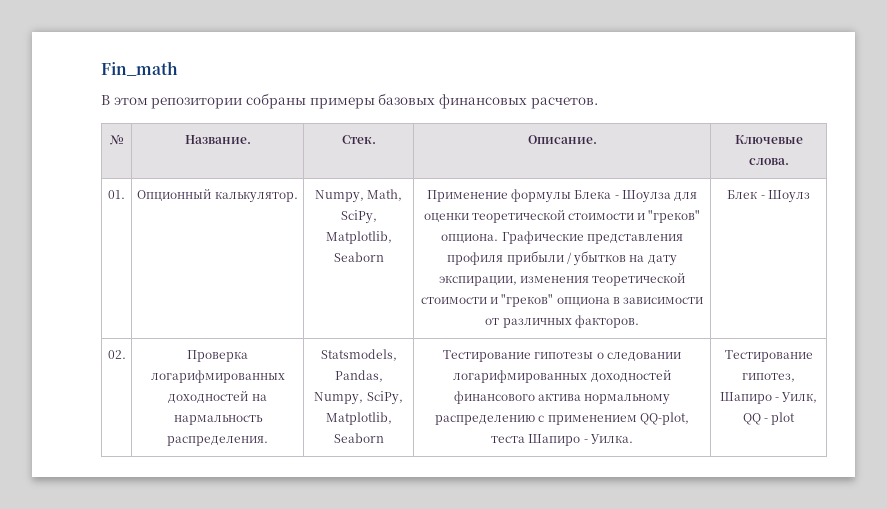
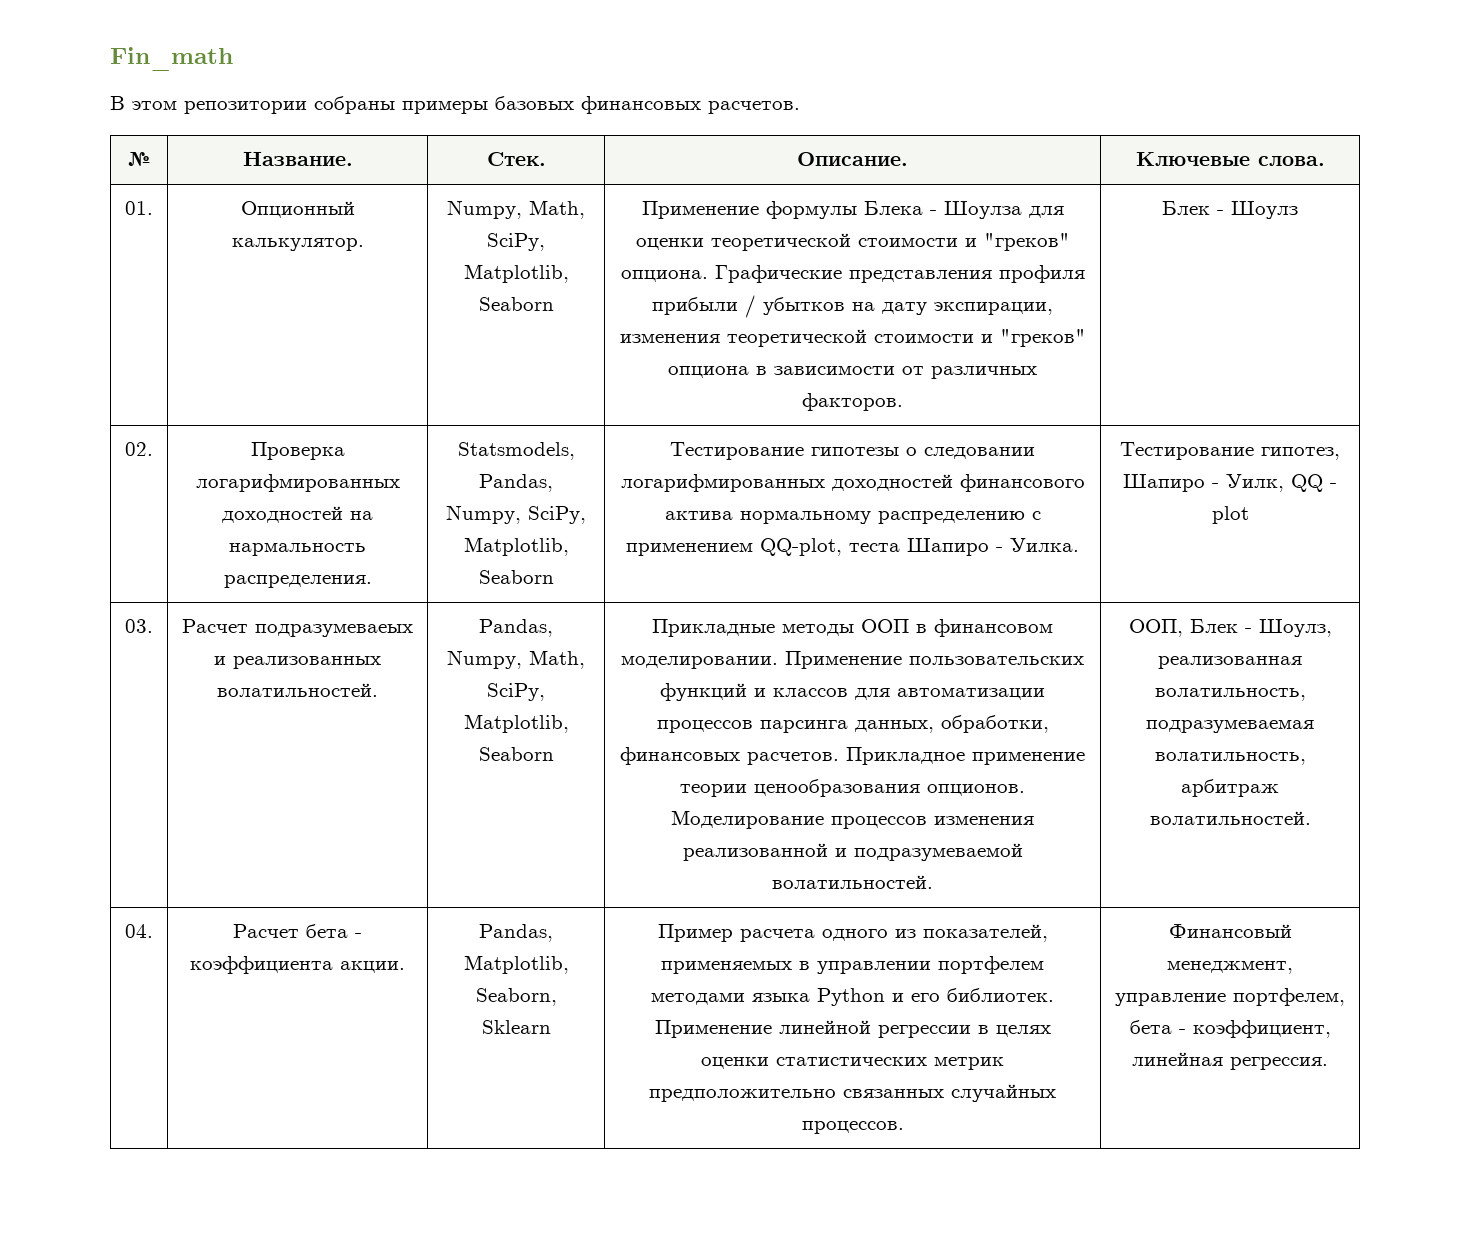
(796, 418) none -> [125,619,153,633] [182,619,413,637] [214,656,381,669] [217,683,378,697] [479,619,553,637] [447,650,585,669] [487,683,545,701] [463,714,569,733] [478,747,554,761] [651,619,1053,637] [621,651,1084,669] [659,683,1045,701] [656,715,1049,733] [620,747,1085,765] [679,779,1025,797] [670,810,1034,829] [682,843,1023,861] [771,875,933,889] [1128,619,1332,637] [1158,656,1302,669] [1154,688,1306,701] [1146,720,1314,733] [1154,752,1306,765] [1181,779,1279,797] [1149,811,1311,825] [125,924,153,938] [233,924,362,938] [190,956,405,974] [479,924,553,942] [463,955,569,974] [475,988,557,1006] [481,1020,551,1034] [657,924,1048,942] [660,956,1044,974] [650,988,1054,1006] [654,1020,1051,1038] [700,1057,1004,1070] [648,1084,1056,1102] [801,1121,904,1134] [1168,924,1292,938] [1167,961,1293,974] [1115,988,1345,1006] [1129,1020,1331,1038] [1132,1052,1328,1070] // 03. | Расчет подразумеваеых и реализованных волатильностей. | Pandas, Numpy, Math, SciPy, Matplotlib, Seaborn | Прикладные методы ООП в финансовом моделировании. Применение пользовательских функций и классов для автоматизации процессов парсинга данных, обработки, финансовых расчетов. Прикладное применение теории ценообразования опционов. Моделирование процессов изменения реализованной и подразумеваемой волатильностей. | ООП, Блек - Шоулз, реализованная волатильность, подразумеваемая волатильность, арбитраж волатильностей. // 04. | Расчет бета - коэффициента акции. | Pandas, Matplotlib, Seaborn, Sklearn | Пример расчета одного из показателей, применяемых в управлении портфелем методами языка Python и его библиотек. Применение линейной регрессии в целях оценки статистических метрик предположительно связанных случайных процессов. | Финансовый менеджмент, управление портфелем, бета - коэффициент, линейная регрессия.

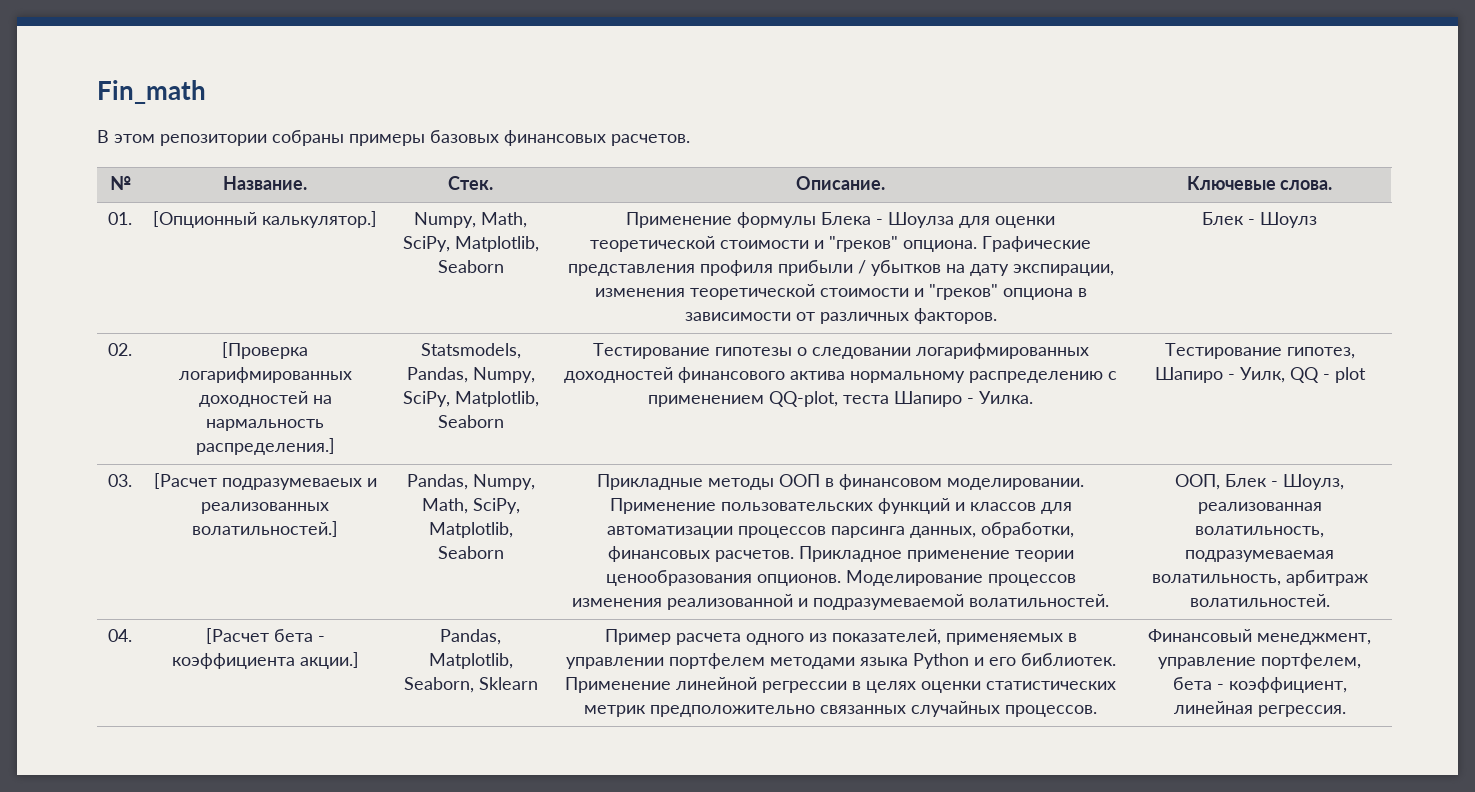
[240,201,355,218] [231,238,364,251] Опционный калькулятор. -> [153,211,377,228] [Опционный калькулятор.]
[250,442,345,460] Проверка -> [222,342,308,359] [Проверка
[223,575,372,588] распределения. -> [195,438,335,455] распределения.]
[182,619,248,633] Расчет -> [153,473,217,489] [Расчет
[217,683,378,697] волатильностей. -> [192,521,338,537] волатильностей.]
[233,924,299,938] Расчет -> [205,628,269,644] [Расчет
[340,961,405,973] акции. -> [299,652,359,669] акции.]

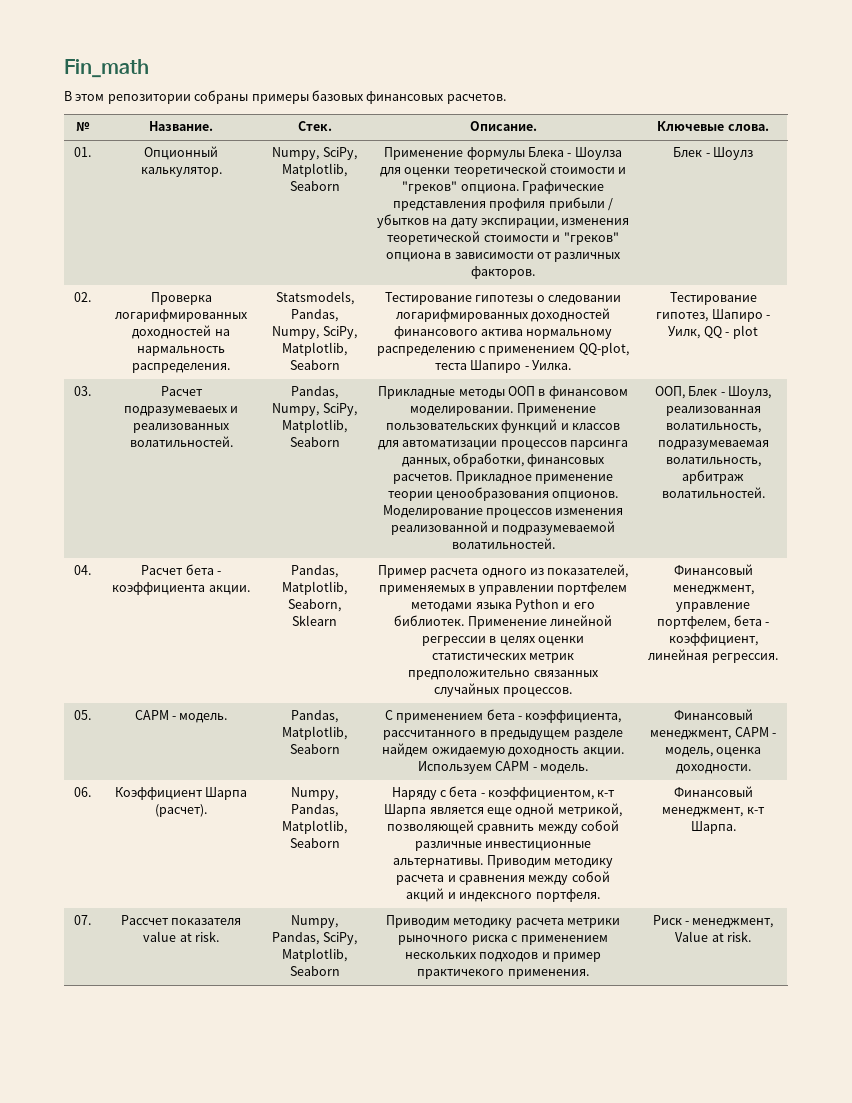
[153,211,377,228] [414,212,527,228] [Опционный калькулятор.] | Numpy, Math, -> [144,146,218,160] [140,167,222,177] [272,147,320,160] Опционный калькулятор. | Numpy,
[222,342,308,359] [Проверка -> [150,292,212,305] Проверка
[195,438,335,455] распределения.] -> [132,363,230,373] распределения.
[153,473,217,489] [Расчет -> [160,386,203,396] Расчет
[192,521,338,537] [406,474,535,490] [421,498,468,514] волатильностей.] | Pandas, Numpy, Math, -> [129,436,233,447] [291,386,338,399] [272,403,320,416] волатильностей. | Pandas, Numpy,
[205,628,269,644] [Расчет -> [141,565,184,575] Расчет
[299,652,359,669] акции.] -> [208,585,250,595] акции.
(1346, 711) none -> [74,710,91,720] [134,710,228,723] [291,710,338,723] [282,726,347,740] [289,744,340,754] [384,709,622,723] [383,730,623,740] [382,743,624,757] [417,761,589,774] [673,709,753,720] [650,727,776,740] [664,747,762,757] [675,764,751,774] [74,787,91,797] [114,787,248,800] [155,804,207,817] [291,787,338,800] [291,804,338,817] [282,820,347,834] [289,838,340,848] [391,786,616,800] [384,803,622,817] [386,820,620,834] [414,841,592,851] [393,855,613,868] [396,871,610,885] [406,888,600,902] [673,786,753,797] [662,807,765,817] [690,821,736,834] [74,915,91,925] [120,915,242,925] [143,931,219,942] [291,915,338,928] [272,932,357,945] [282,948,347,962] [289,966,340,976] [385,915,621,928] [398,935,608,945] [404,952,602,962] [417,969,589,979] [652,915,774,928] [675,931,751,942] // 05. | CAPM - модель. | Pandas, Matplotlib, Seaborn | С применением бета - коэффициента, рассчитанного в предыдущем разделе найдем ожидаемую доходность акции. Используем CAPM - модель. | Финансовый менеджмент, CAPM - модель, оценка доходности. // 06. | Коэффициент Шарпа (расчет). | Numpy, Pandas, Matplotlib, Seaborn | Наряду с бета - коэффициентом, к-т Шарпа является еще одной метрикой, позволяющей сравнить между собой различные инвестиционные альтернативы. Приводим методику расчета и сравнения между собой акций и индексного портфеля. | Финансовый менеджмент, к-т Шарпа. // 07. | Рассчет показателя value at risk. | Numpy, Pandas, SciPy, Matplotlib, Seaborn | Приводим методику расчета метрики рыночного риска с применением нескольких подходов и пример практичекого применения. | Риск - менеджмент, Value at risk.

